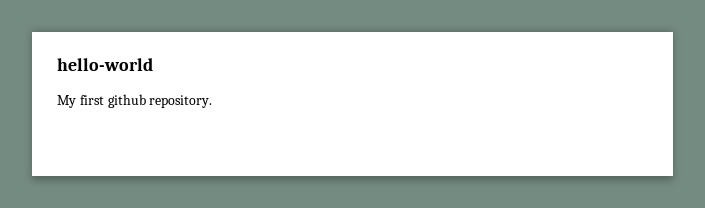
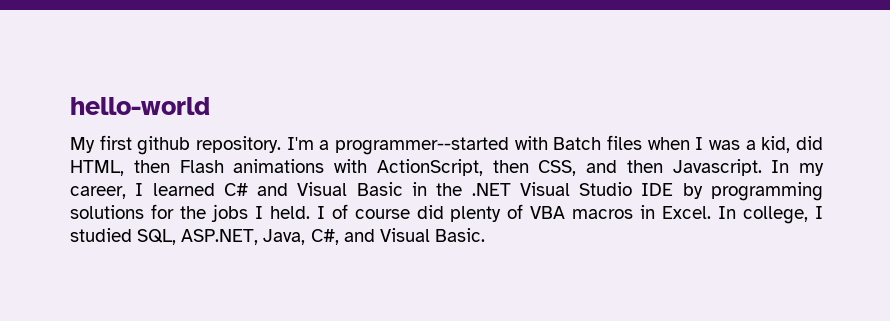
(213, 101) none -> [286,135,823,155] [70,159,824,176] [70,182,824,201] [70,204,824,224] [70,228,485,245] I'm a programmer--started with Batch files when I was a kid, did HTML, then Flash animations with ActionScript, then CSS, and then Javascript. In my career, I learned C# and Visual Basic in the .NET Visual Studio IDE by programming solutions for the jobs I held. I of course did plenty of VBA macros in Excel. In college, I studied SQL, ASP.NET, Java, C#, and Visual Basic.

